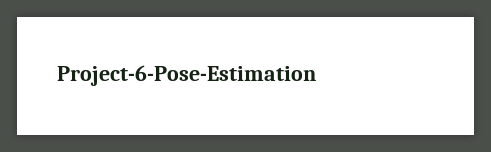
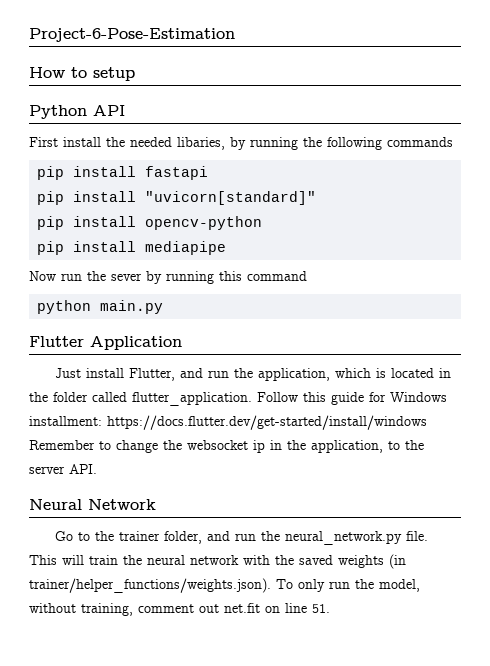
(316, 75) none -> [29,67,135,81] [29,105,125,119] [29,137,453,150] [37,166,209,180] [37,191,317,205] [37,216,263,230] [37,241,227,255] [29,271,307,284] [37,300,164,314] [29,336,182,350] [55,368,452,381] [29,392,447,406] [29,415,427,430] [29,440,424,453] [29,464,97,474] [29,499,156,510] [55,531,429,545] [29,554,406,569] [29,578,420,593] [29,603,330,616] // How to setup // Python API // First install the needed libaries, by running the following commands // pip install fastapi // pip install "uvicorn[standard]" // pip install opencv-python // pip install mediapipe // Now run the sever by running this command // python main.py // Flutter Application // Just install Flutter, and run the application, which is located in the folder called flutter_application. Follow this guide for Windows installment: https://docs.flutter.dev/get-started/install/windows Remember to change the websocket ip in the application, to the server API. // Neural Network // Go to the trainer folder, and run the neural_network.py file. This will train the neural network with the saved weights (in trainer/helper_functions/weights.json). To only run the model, without training, comment out net.fit on line 51.

